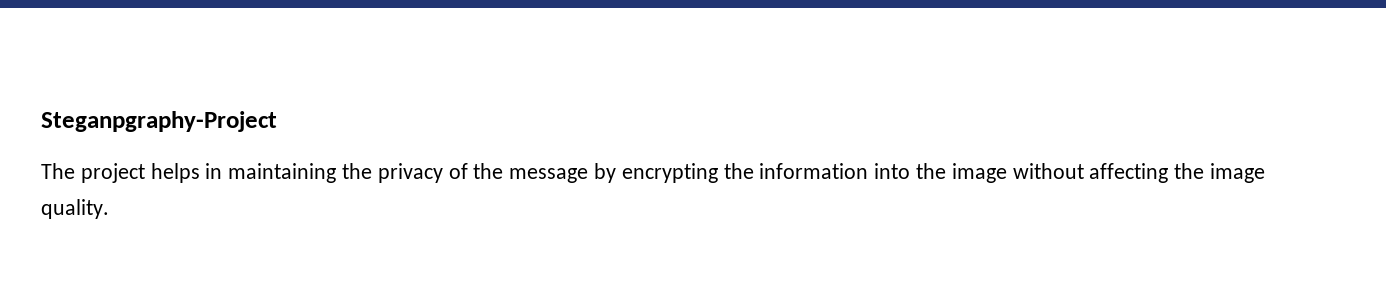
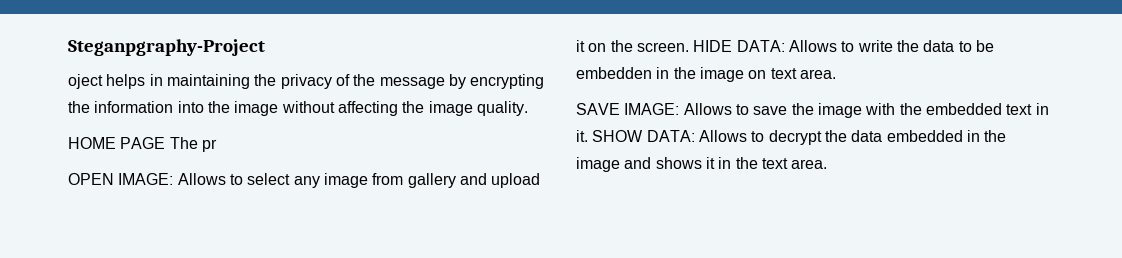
[41,163,145,183] The project -> [68,74,103,89] oject
(109, 209) none -> [68,137,217,152] [68,173,541,188] [576,40,994,52] [576,67,836,82] [576,103,1049,118] [576,130,1007,145] [576,157,828,172] // HOME PAGE The pr // OPEN IMAGE: Allows to select any image from gallery and upload it on the screen. HIDE DATA: Allows to write the data to be embedden in the image on text area. // SAVE IMAGE: Allows to save the image with the embedded text in it. SHOW DATA: Allows to decrypt the data embedded in the image and shows it in the text area.

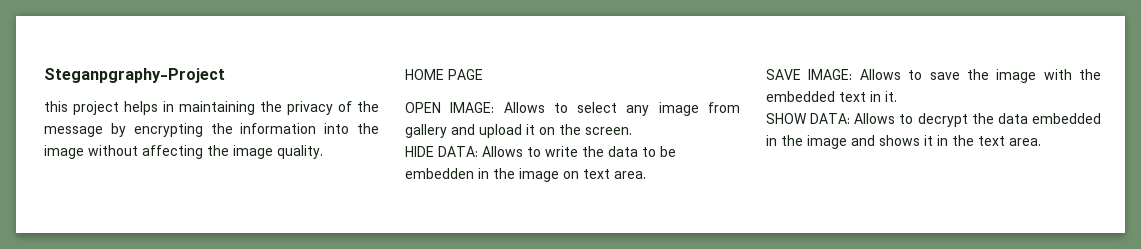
[68,74,103,89] oject -> [44,101,119,115] this project
[169,137,217,152] The pr -> (483, 74) none
(689, 47) none -> (632, 131) //
(588, 136) none -> (897, 96) //

